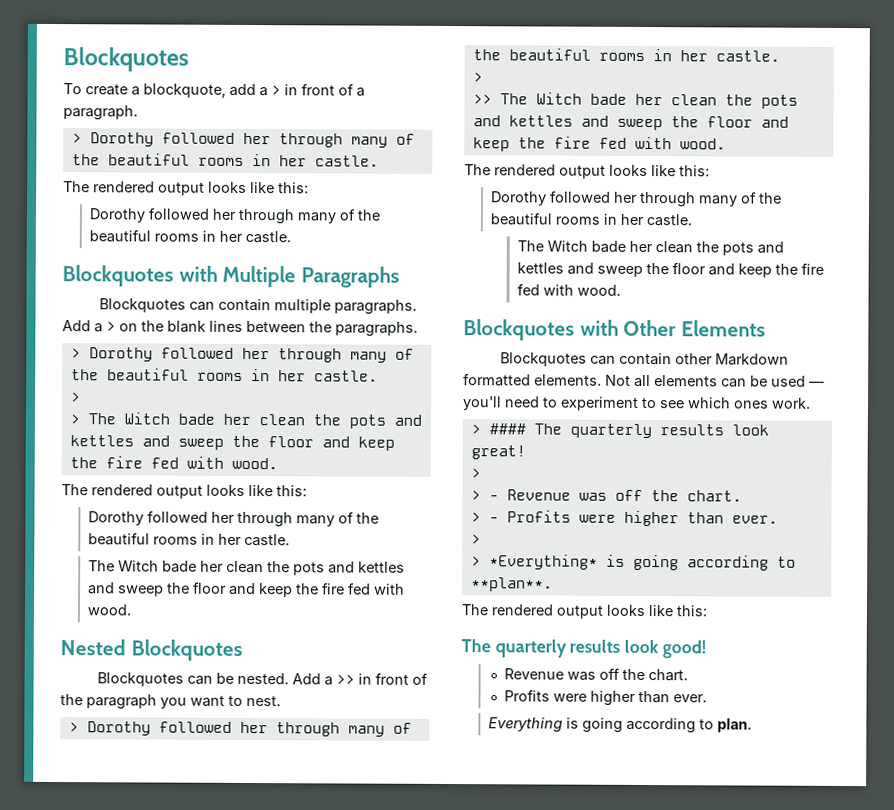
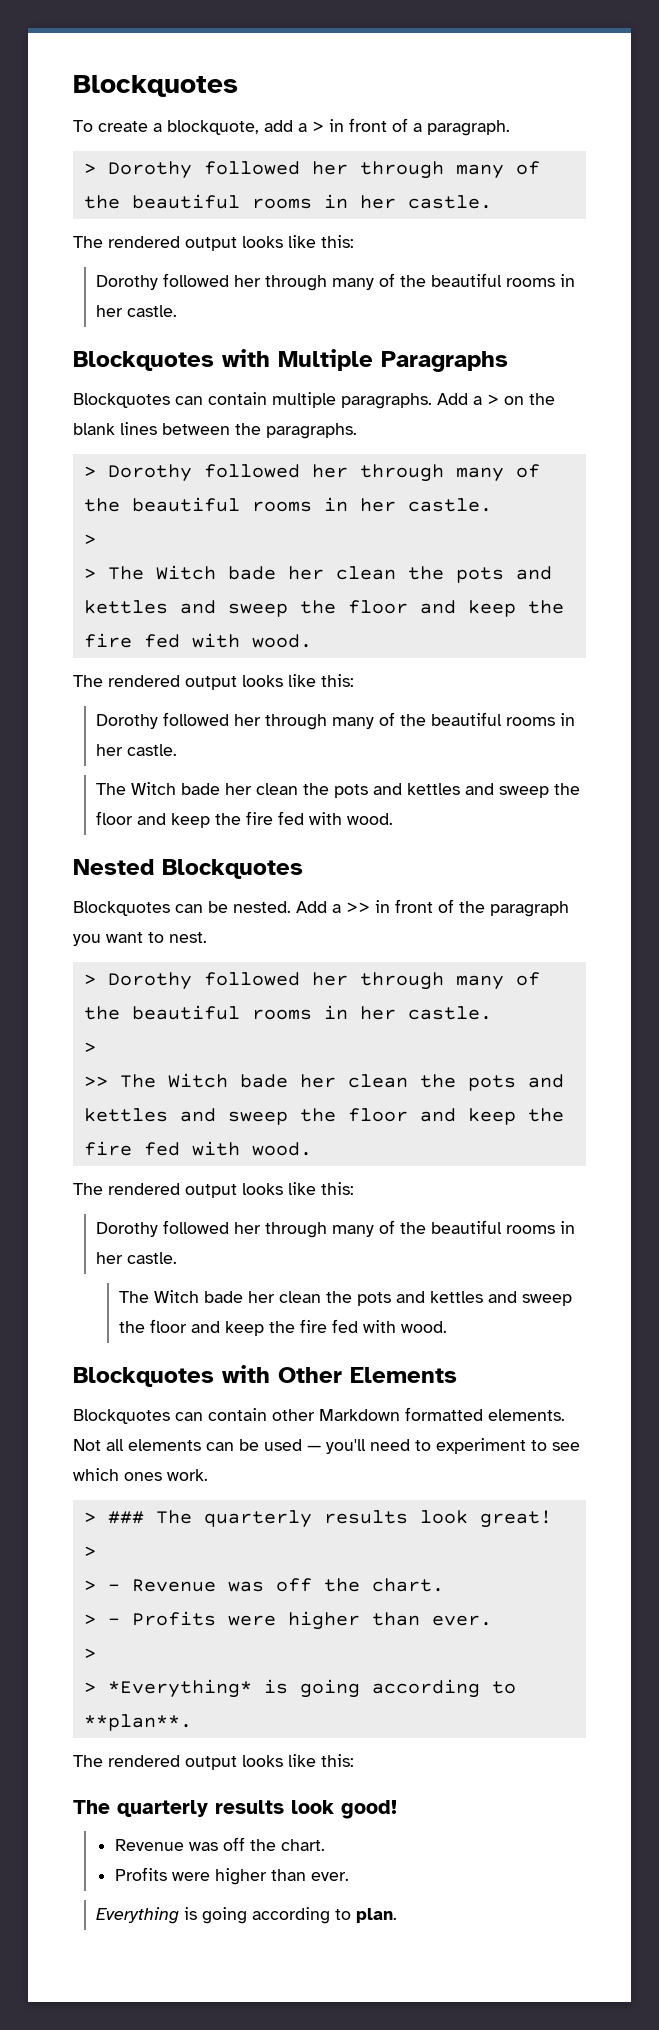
[488,423,526,435] #### -> [107,1511,144,1524] ###

